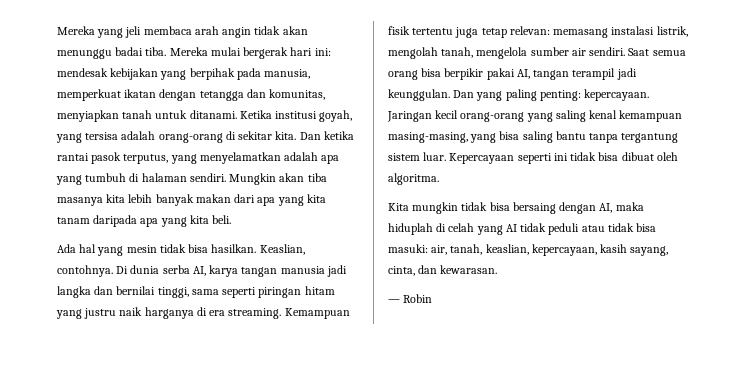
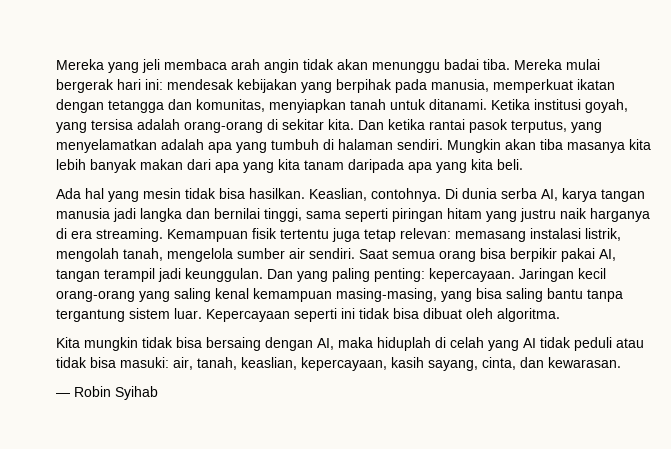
(433, 298) none -> [115,386,158,400] Syihab

